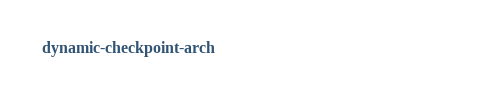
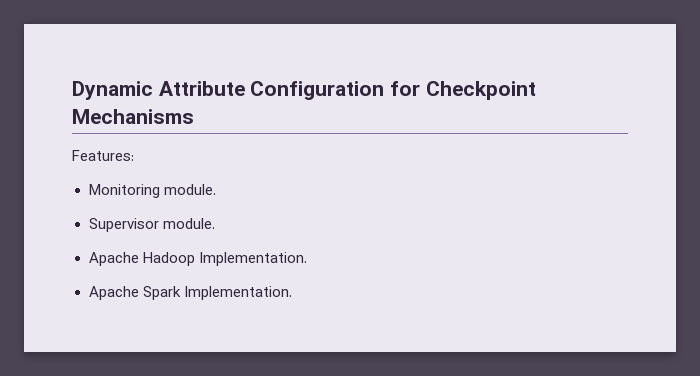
[42,41,215,57] dynamic-checkpoint-arch -> [72,81,536,100] [72,109,194,124] [72,150,134,161] [88,184,216,198] [88,218,215,232] [88,252,307,266] [88,286,292,300] Dynamic Attribute Configuration for Checkpoint Mechanisms // Features: // Monitoring module. // Supervisor module. // Apache Hadoop Implementation. // Apache Spark Implementation.

